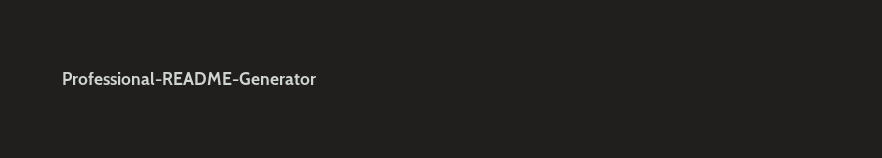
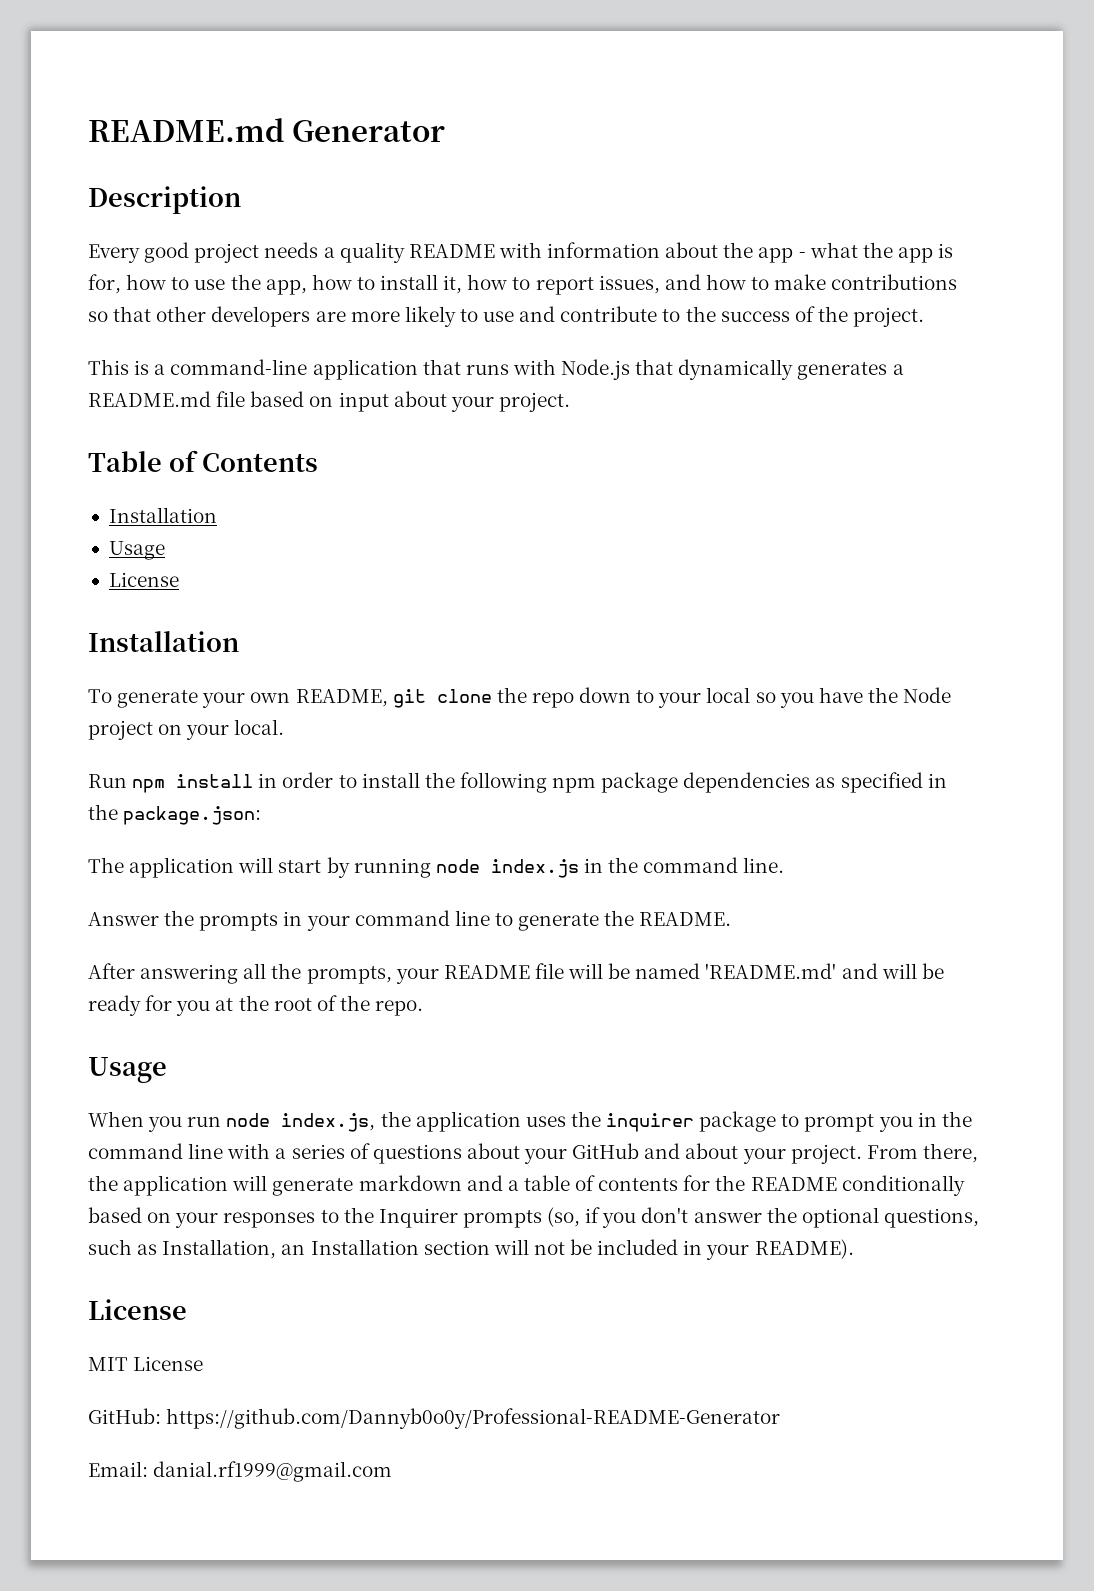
[62,72,316,85] Professional-README-Generator -> [88,118,445,142] [88,186,241,214] [88,242,954,263] [88,274,958,295] [88,306,925,327] [88,359,904,380] [88,391,570,412] [88,450,318,472] [108,507,217,523] [108,541,165,560] [108,572,179,587] [88,631,239,652] [88,687,952,708] [88,719,285,740] [88,772,947,793] [88,804,262,825] [88,857,785,878] [88,910,732,931] [88,963,944,984] [88,995,424,1016] [88,1057,167,1083] [88,1111,972,1132] [88,1143,978,1164] [88,1175,965,1196] [88,1207,979,1228] [88,1239,854,1260] [88,1299,187,1320] [88,1356,204,1371] [88,1408,781,1429] [88,1461,393,1482] README.md Generator // Description // Every good project needs a quality README with information about the app - what the app is for, how to use the app, how to install it, how to report issues, and how to make contributions so that other developers are more likely to use and contribute to the success of the project. // This is a command-line application that runs with Node.js that dynamically generates a README.md file based on input about your project. // Table of Contents // Installation // Usage // License // Installation // To generate your own README, git clone the repo down to your local so you have the Node project on your local. // Run npm install in order to install the following npm package dependencies as specified in the package.json: // The application will start by running node index.js in the command line. // Answer the prompts in your command line to generate the README. // After answering all the prompts, your README file will be named 'README.md' and will be ready for you at the root of the repo. // Usage // When you run node index.js, the application uses the inquirer package to prompt you in the command line with a series of questions about your GitHub and about your project. From there, the application will generate markdown and a table of contents for the README conditionally based on your responses to the Inquirer prompts (so, if you don't answer the optional questions, such as Installation, an Installation section will not be included in your README). // License // MIT License // GitHub: https://github.com/Dannyb0o0y/Professional-README-Generator // Email: danial.rf1999@gmail.com

